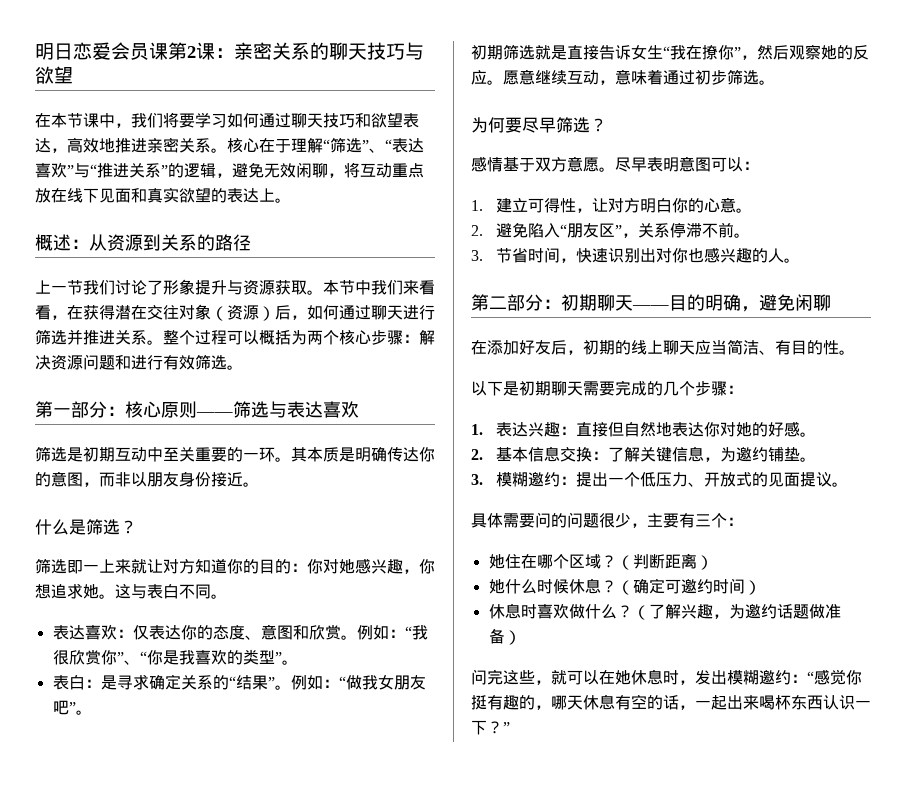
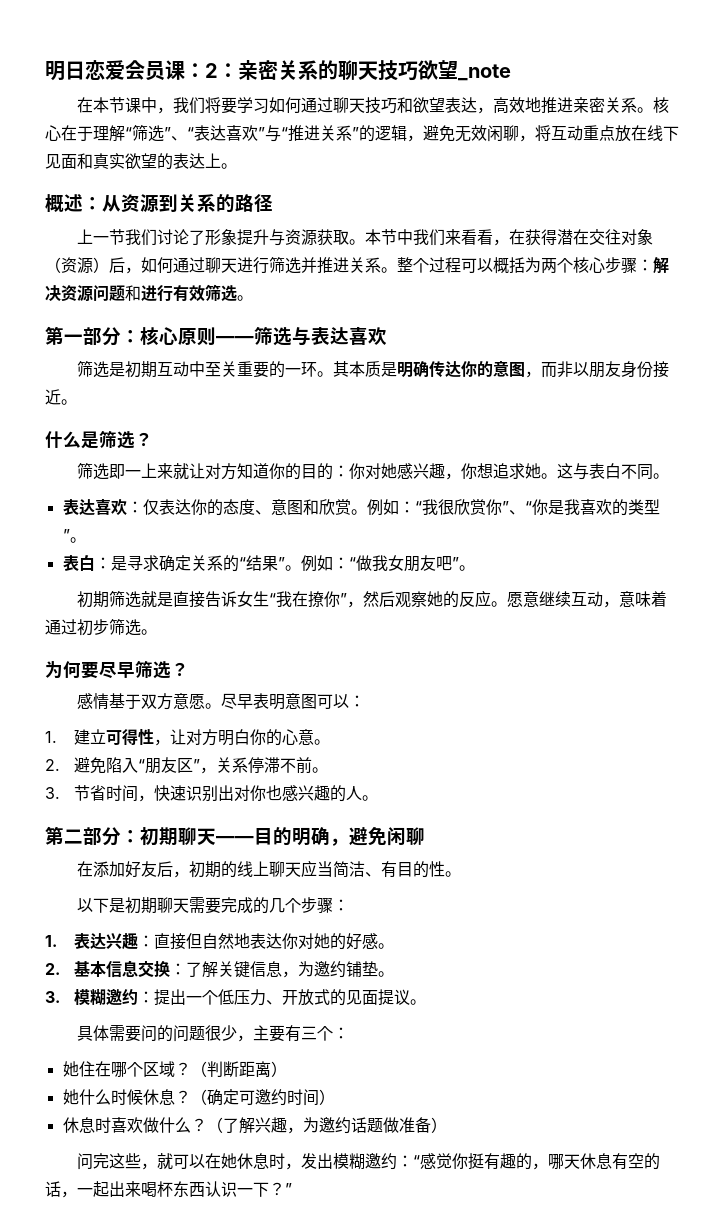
[168,42,215,60] 第2课 -> [185,63,218,78] ：2
[405,42,424,60] [35,66,73,84] 与欲望 -> [418,60,511,81] 欲望_note

